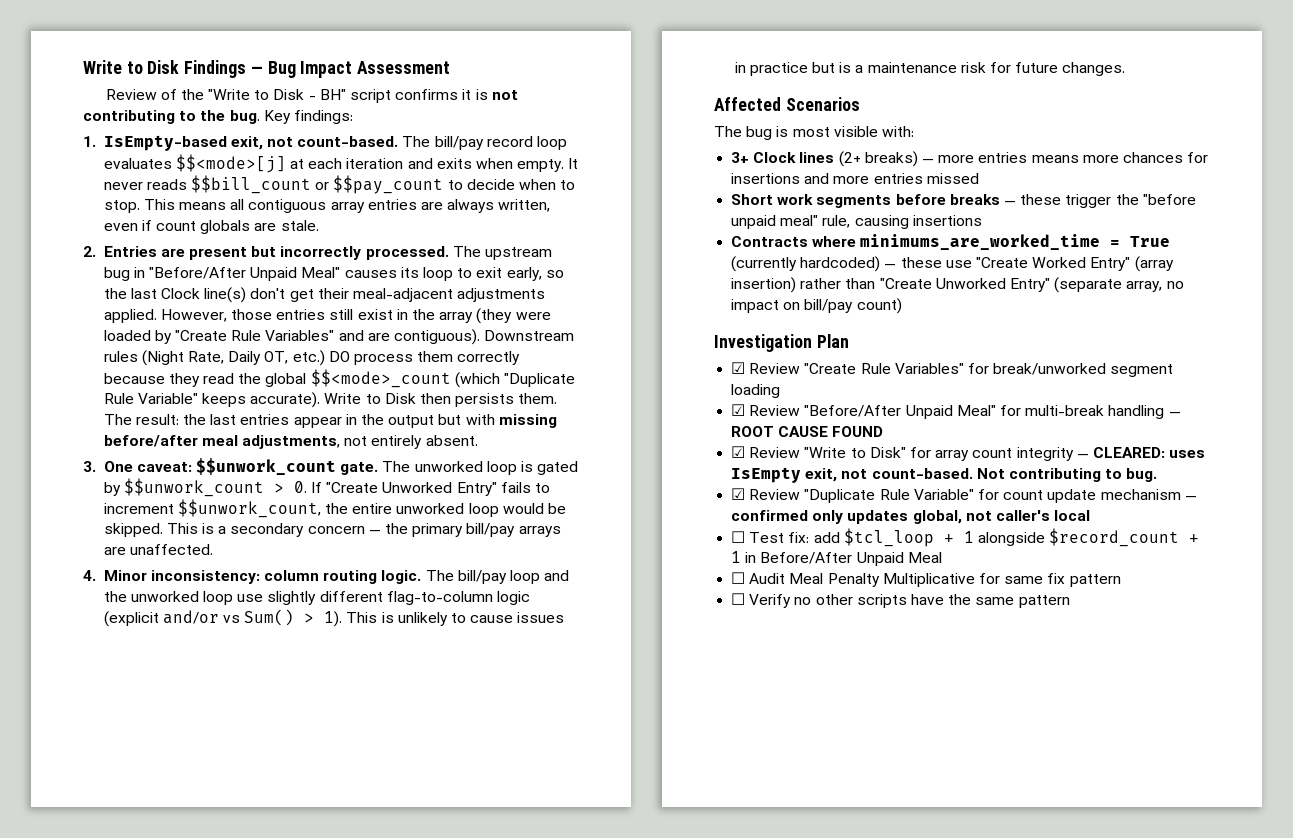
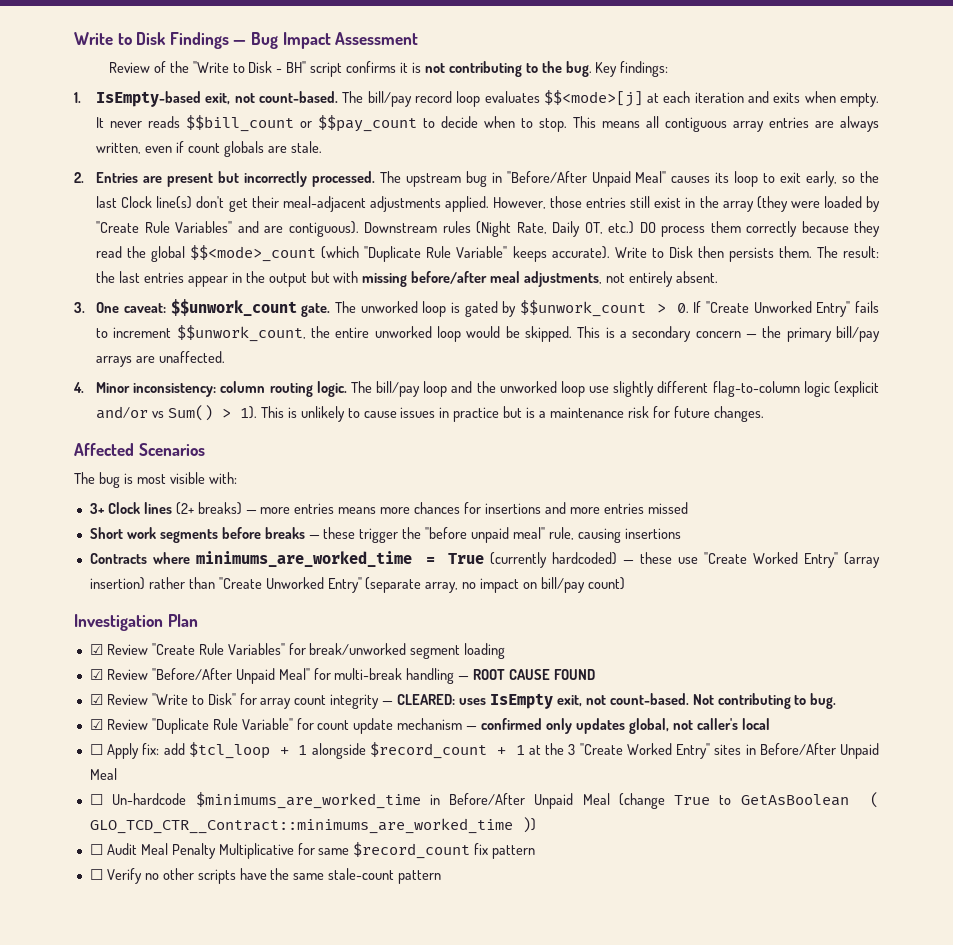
[749,532,785,543] Test -> [107,743,140,759] Apply
[745,552,942,566] in Before/After Unpaid Meal -> [528,743,880,759] [89,768,117,780] [89,792,879,809] [89,817,536,834] at the 3 "Create Worked Entry" sites in Before/After Unpaid Meal // ☐ Un-hardcode $minimums_are_worked_time in Before/After Unpaid Meal (change True to GetAsBoolean ( GLO_TCD_CTR__Contract::minimums_are_worked_time ))
(1044, 580) none -> [353,842,471,859] $record_count
(1015, 601) none -> [328,868,395,880] stale-count

